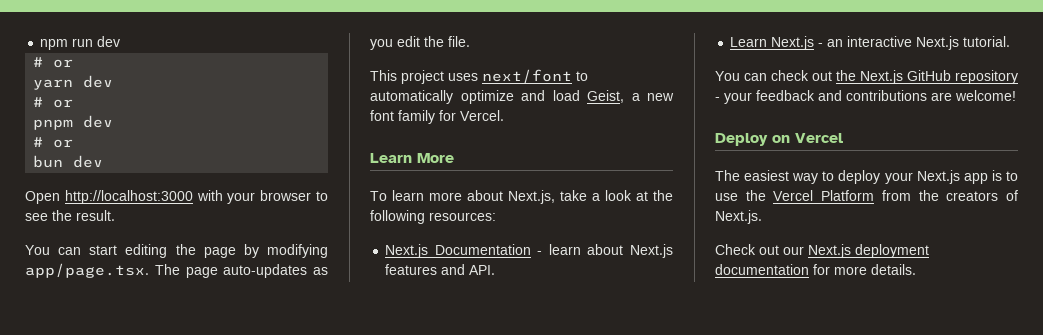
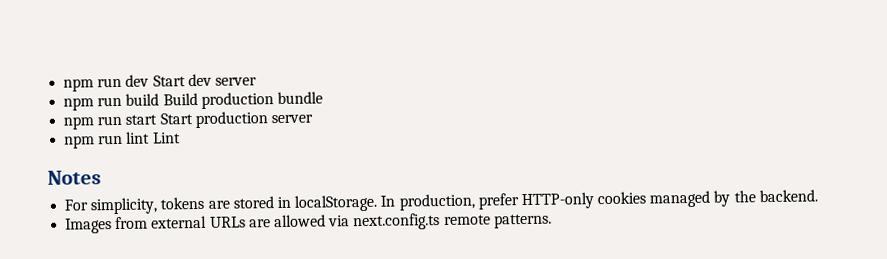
[33,57,74,68] [33,75,114,90] [33,97,74,108] [33,115,114,130] [33,137,74,148] [33,155,104,168] [25,190,329,204] [25,210,115,221] [25,244,328,258] [25,263,328,278] [370,36,470,50] [370,69,588,84] [370,90,674,104] [370,110,504,124] [370,153,454,163] [370,190,673,204] [370,210,496,224] [385,244,673,258] [385,264,496,275] [730,36,1011,50] [715,70,1018,84] [715,90,1016,104] [715,133,843,146] [715,170,1018,184] [715,190,1018,201] [715,210,762,224] [715,244,929,258] [715,264,916,275] // # or // yarn dev // # or // pnpm dev // # or // bun dev // Open http://localhost:3000 with your browser to see the result. // You can start editing the page by modifying app/page.tsx. The page auto-updates as you edit the file. // This project uses next/font to automatically optimize and load Geist, a new font family for Vercel. // Learn More // To learn more about Next.js, take a look at the following resources: // Next.js Documentation - learn about Next.js features and API. // Learn Next.js - an interactive Next.js tutorial. // You can check out the Next.js GitHub repository - your feedback and contributions are welcome! // Deploy on Vercel // The easiest way to deploy your Next.js app is to use the Vercel Platform from the creators of Next.js. // Check out our Next.js deployment documentation for more details. -> [152,73,257,87] [63,91,323,111] [63,111,313,130] [64,131,181,149] [47,170,101,185] [64,189,818,215] [65,213,552,234] Start dev server // npm run build Build production bundle // npm run start Start production server // npm run lint Lint // Notes // For simplicity, tokens are stored in localStorage. In production, prefer HTTP-only cookies managed by the backend. // Images from external URLs are allowed via next.config.ts remote patterns.

